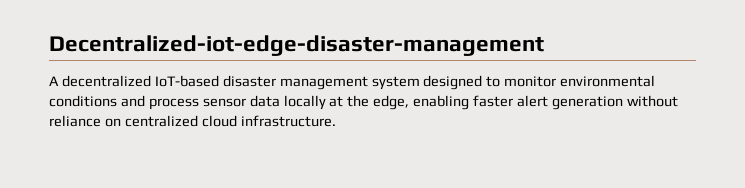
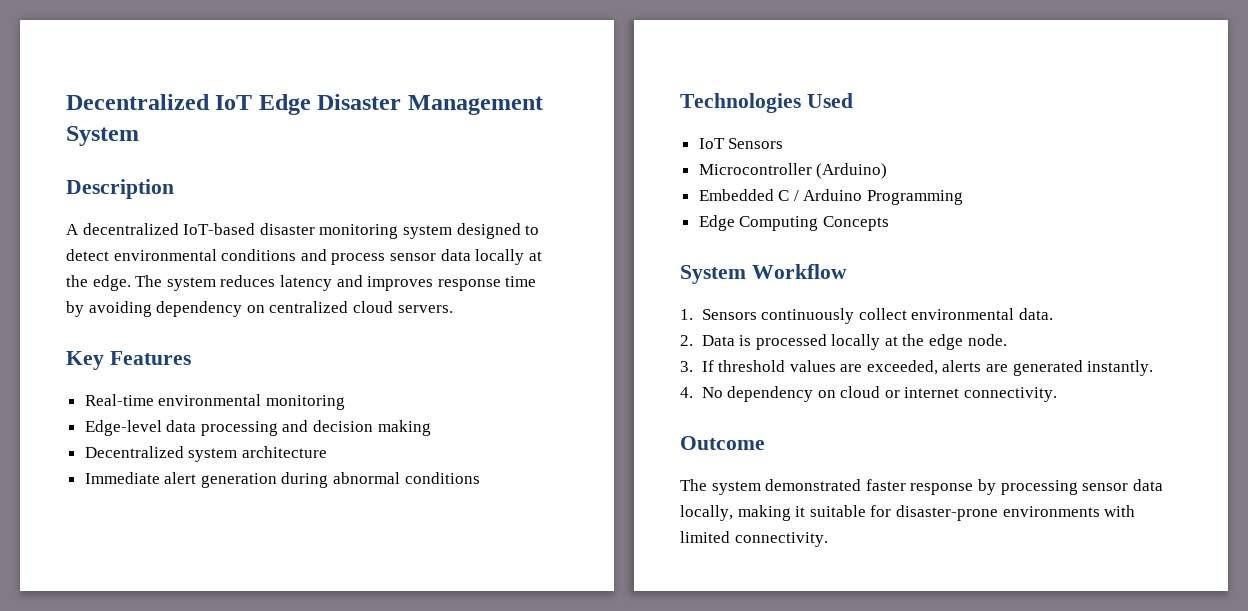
[49,35,544,56] Decentralized-iot-edge-disaster-management -> [66,94,543,115] [66,126,139,146] [66,179,174,199] Decentralized IoT Edge Disaster Management System // Description
[279,76,368,90] management -> [319,224,399,239] monitoring
[504,76,557,87] monitor -> [66,249,109,261] detect
[373,95,678,110] [49,115,336,127] edge, enabling faster alert generation without reliance on centralized cloud infrastructure. -> [92,275,537,291] [66,301,453,317] [66,351,191,370] [84,394,345,410] [84,420,431,436] [84,446,327,462] [84,472,480,488] [680,93,853,113] [698,138,784,149] [698,163,888,179] [698,189,964,205] [698,215,889,231] [680,264,847,284] [680,308,1053,324] [680,334,1007,350] [680,360,1154,376] [680,386,1058,402] [680,436,765,450] [680,479,1163,495] [680,505,1136,521] [680,531,828,547] edge. The system reduces latency and improves response time by avoiding dependency on centralized cloud servers. // Key Features // Real-time environmental monitoring // Edge-level data processing and decision making // Decentralized system architecture // Immediate alert generation during abnormal conditions // Technologies Used // IoT Sensors // Microcontroller (Arduino) // Embedded C / Arduino Programming // Edge Computing Concepts // System Workflow // 1. Sensors continuously collect environmental data. // 2. Data is processed locally at the edge node. // 3. If threshold values are exceeded, alerts are generated instantly. // 4. No dependency on cloud or internet connectivity. // Outcome // The system demonstrated faster response by processing sensor data locally, making it suitable for disaster-prone environments with limited connectivity.

